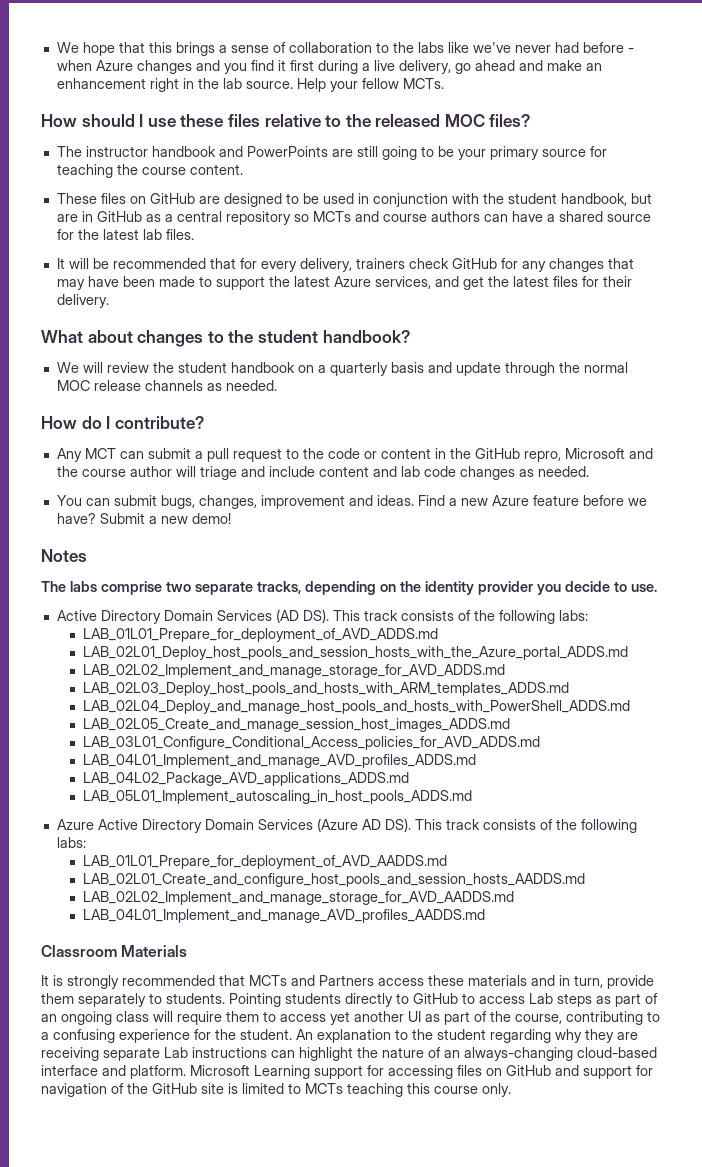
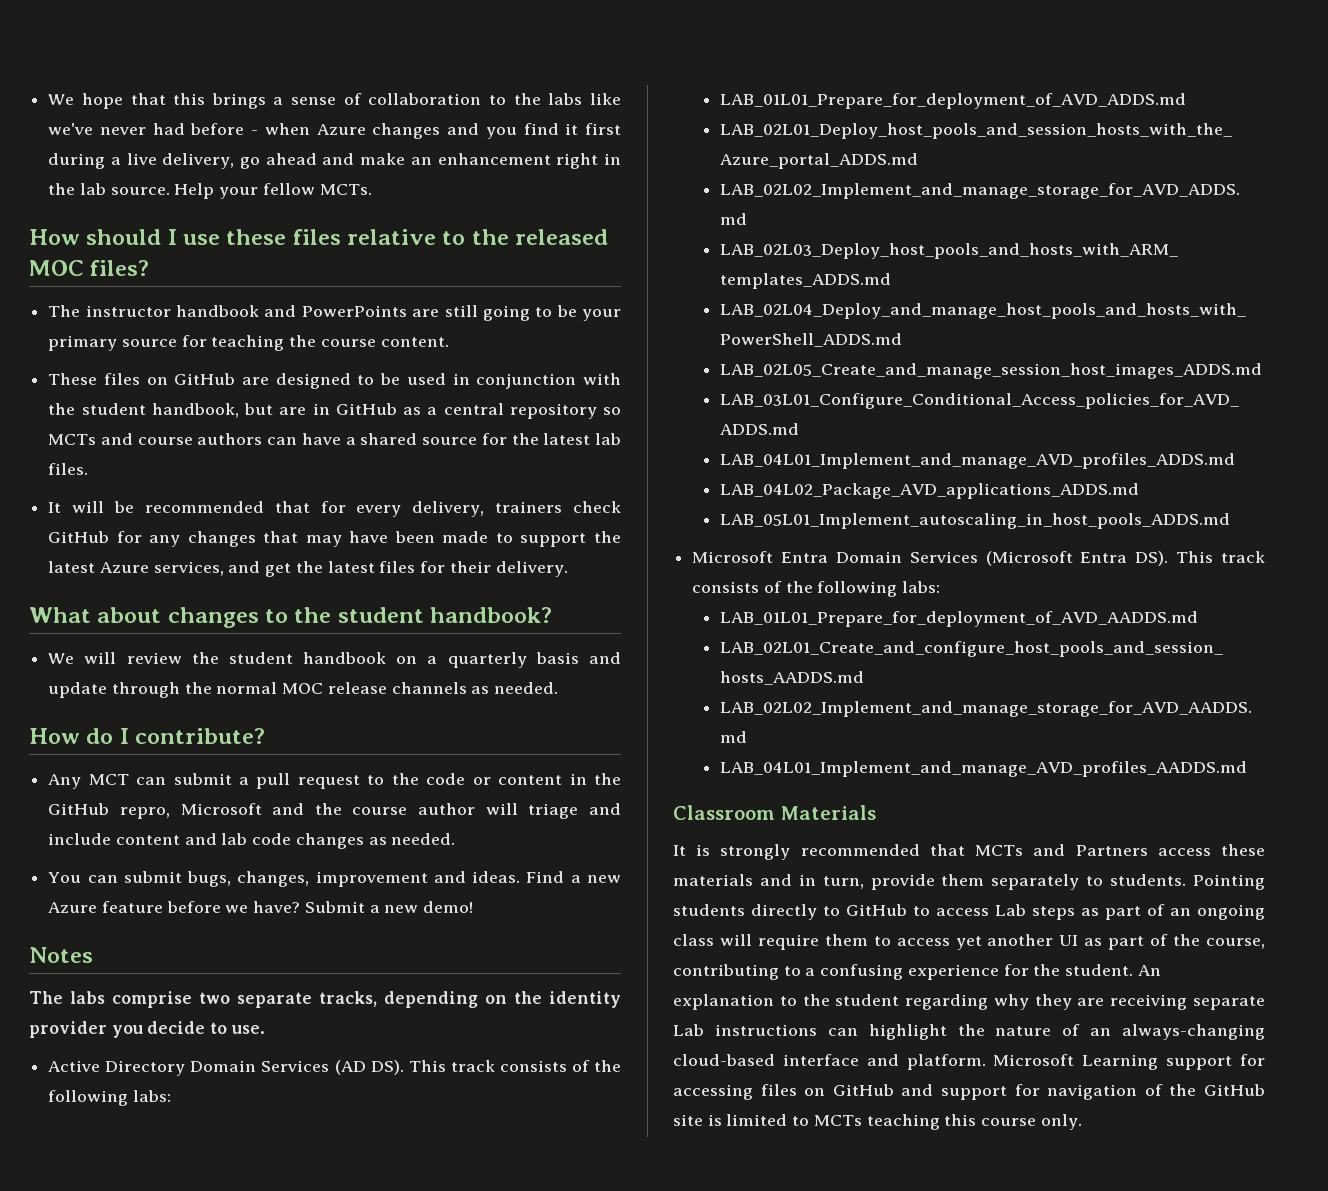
[56,818,381,833] Azure Active Directory Domain Services (Azure AD -> [692,551,1128,566] Microsoft Entra Domain Services (Microsoft Entra

